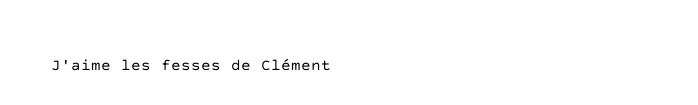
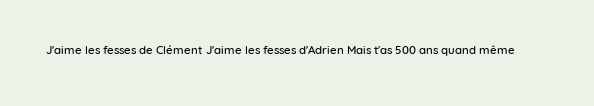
(331, 64) none -> [205,45,516,56] J'aime les fesses d'Adrien Mais t'as 500 ans quand même

